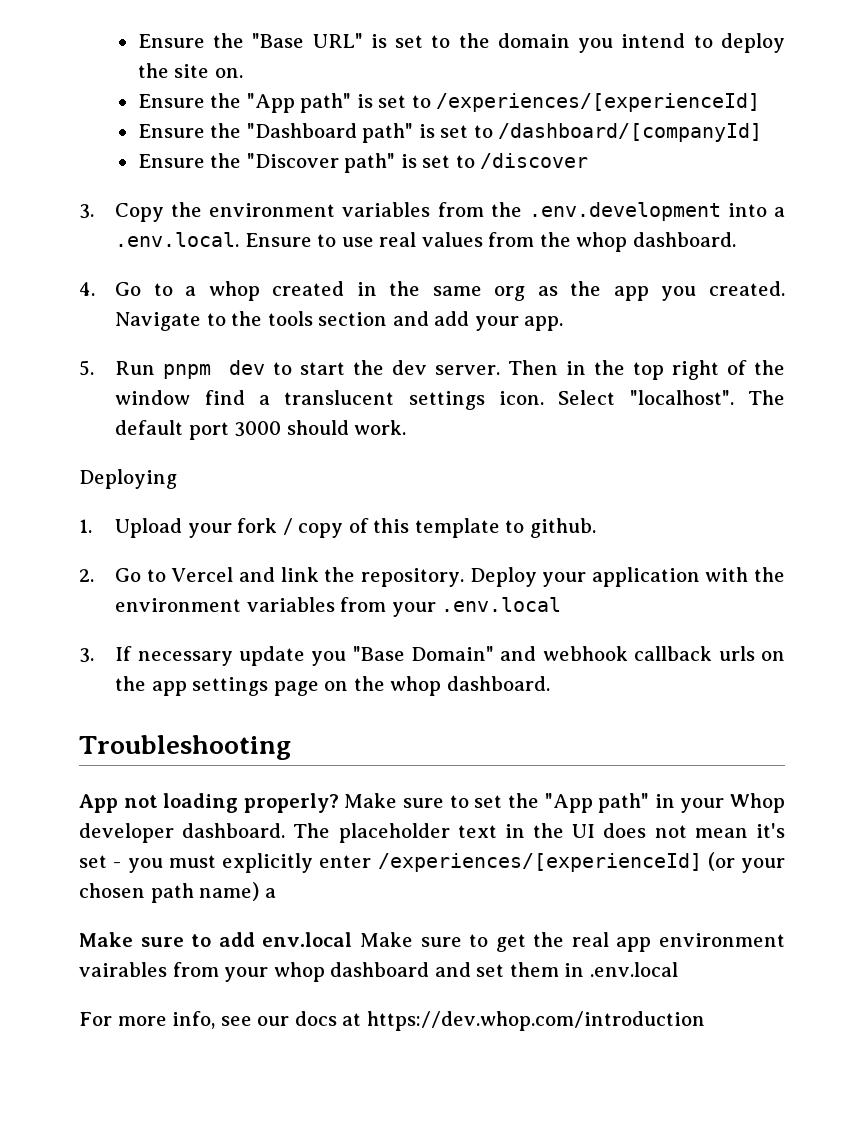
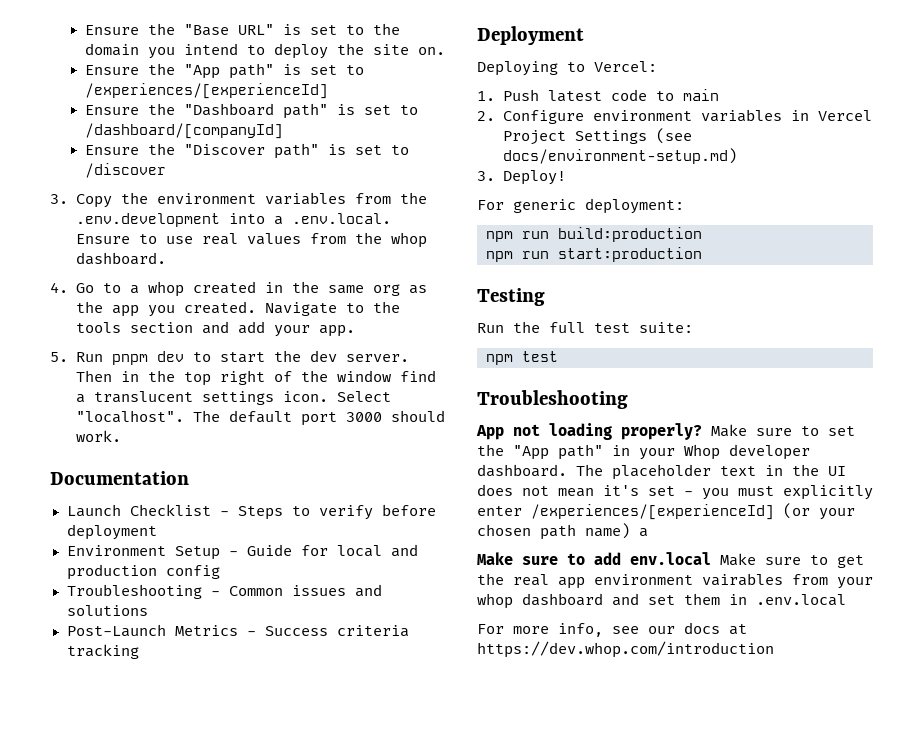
(407, 427) none -> [50,471,189,485] [66,504,436,520] [66,524,157,540] [66,544,418,560] [66,564,220,580] [66,584,382,599] [66,605,148,616] [66,624,409,637] [66,644,139,659] [477,26,584,45] // Documentation // Launch Checklist - Steps to verify before deployment // Environment Setup - Guide for local and production config // Troubleshooting - Common issues and solutions // Post-Launch Metrics - Success criteria tracking // Deployment
(177, 479) none -> [567,61,657,72] to Vercel:
[115,518,596,538] [79,567,785,587] [115,597,562,617] [79,646,785,666] [115,676,550,696] Upload your fork / copy of this template to github. // 2. Go to Vercel and link the repository. Deploy your application with the environment variables from your .env.local // 3. If necessary update you "Base Domain" and webhook callback urls on the app settings page on the whop dashboard. -> [502,89,719,102] [477,109,872,124] [502,128,692,145] [502,148,737,164] [477,170,566,185] [477,198,684,214] [486,227,702,242] [486,247,702,262] [477,288,545,306] [477,321,693,333] [486,351,558,365] Push latest code to main // 2. Configure environment variables in Vercel Project Settings (see docs/environment-setup.md) // 3. Deploy! // For generic deployment: // npm run build:production // npm run start:production // Testing // Run the full test suite: // npm test

